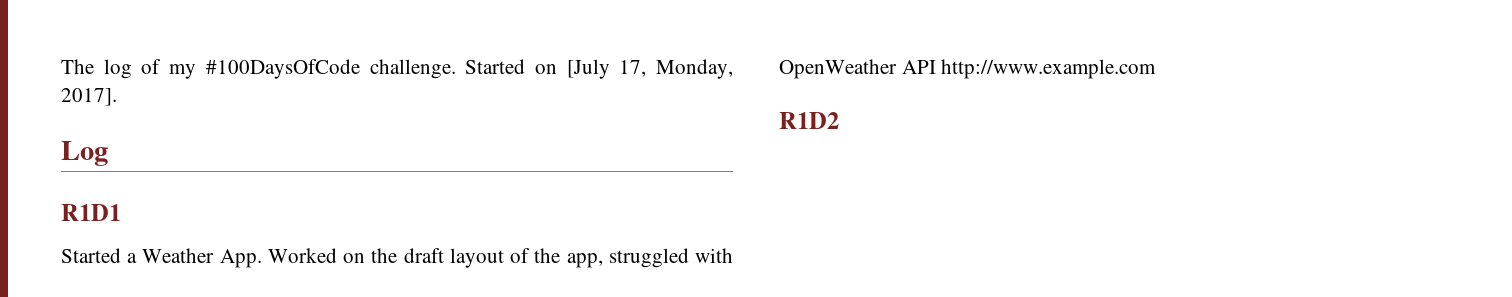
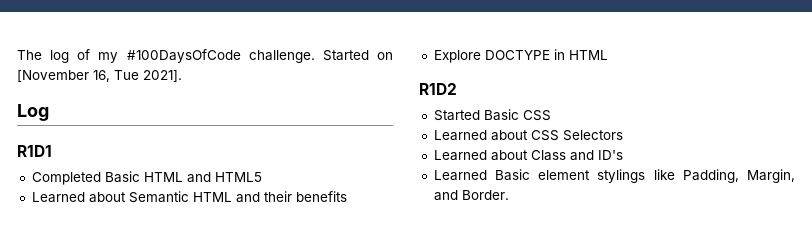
[566,59,733,79] [61,88,117,106] [61,141,108,166] [61,204,121,221] [61,248,733,268] [779,59,1157,79] [779,112,839,129] [July 17, Monday, 2017]. // Log // R1D1 // Started a Weather App. Worked on the draft layout of the app, struggled with OpenWeather API http://www.example.com // R1D2 -> [17,70,182,82] [17,104,49,121] [17,145,52,157] [31,171,262,185] [31,191,347,203] [433,49,608,63] [419,83,457,95] [433,109,551,121] [433,130,623,141] [433,150,623,161] [433,169,795,183] [433,190,509,201] [November 16, Tue 2021]. // Log // R1D1 // Completed Basic HTML and HTML5 // Learned about Semantic HTML and their benefits // Explore DOCTYPE in HTML // R1D2 // Started Basic CSS // Learned about CSS Selectors // Learned about Class and ID's // Learned Basic element stylings like Padding, Margin, and Border.

